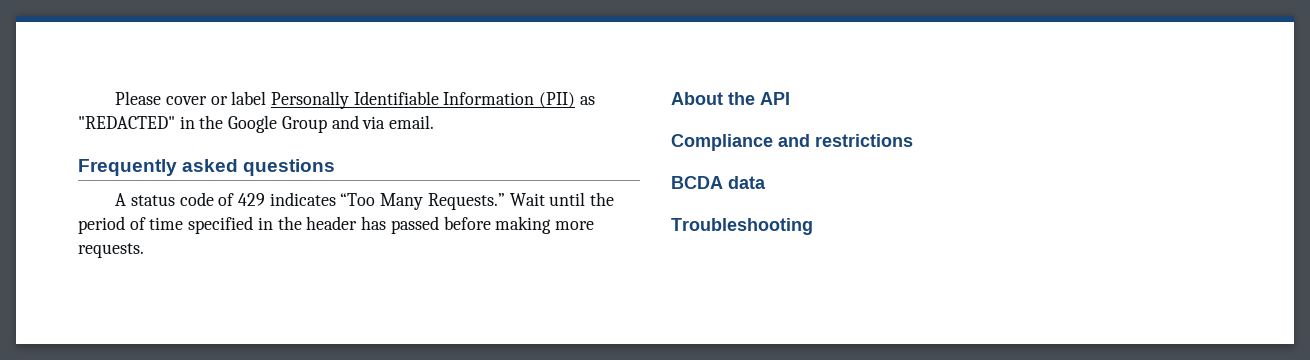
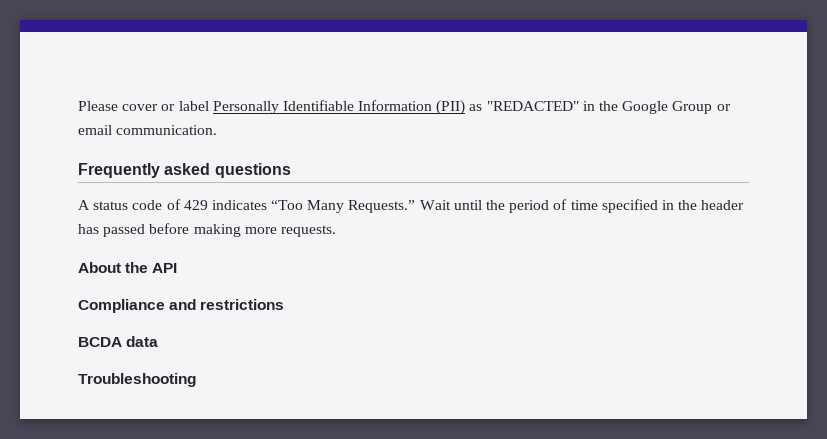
[331,115,435,129] and via email. -> [716,104,731,111] [78,125,218,135] or email communication.

